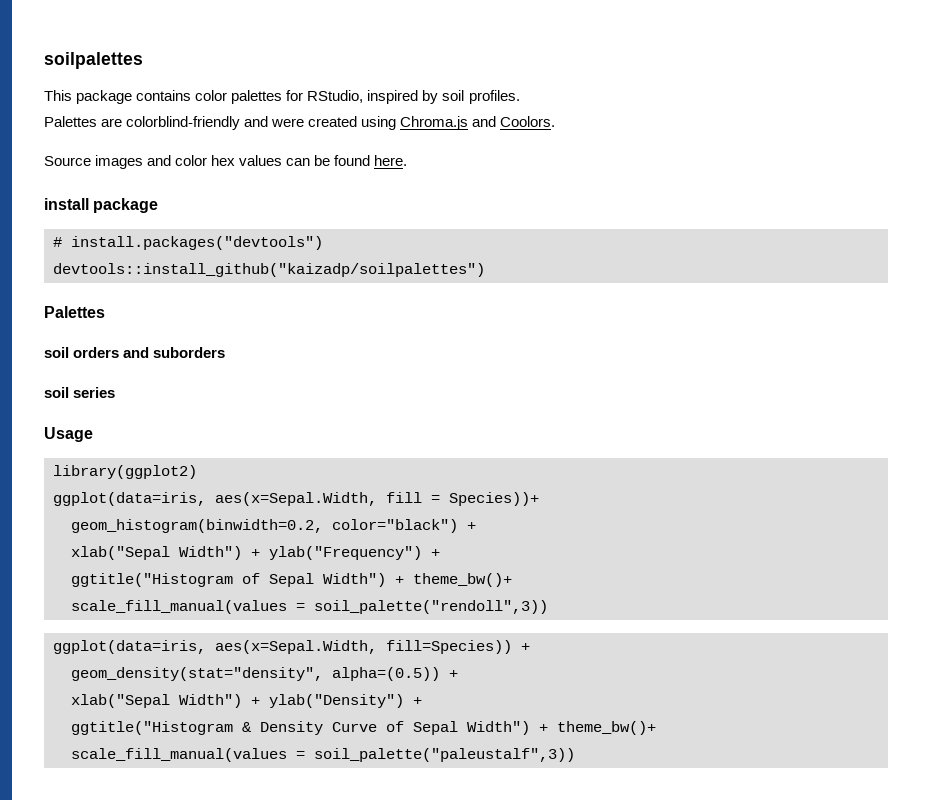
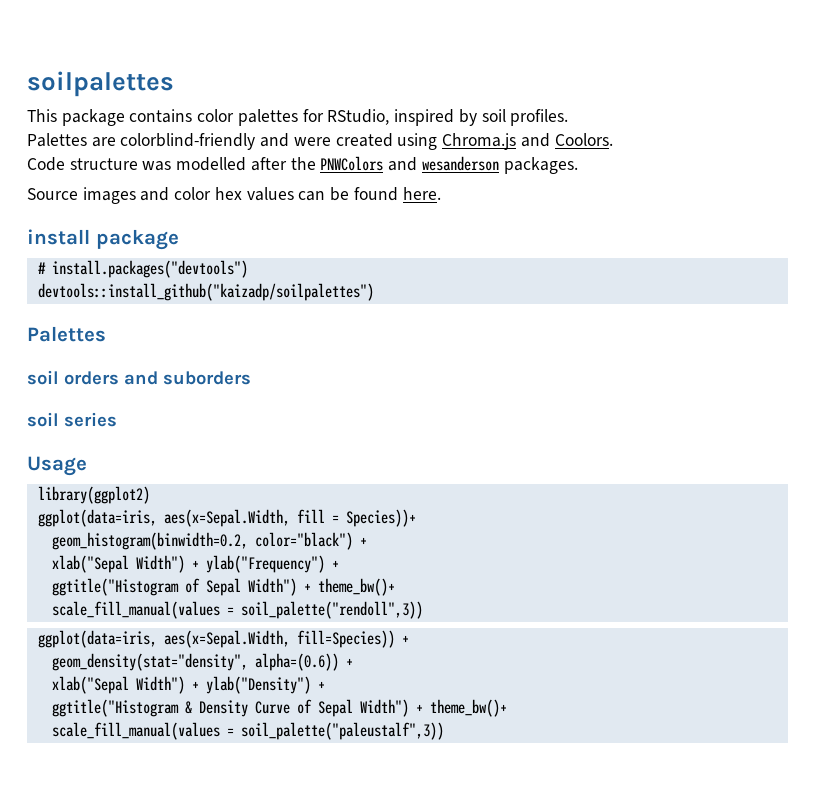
(556, 121) none -> [27,156,578,174] // Code structure was modelled after the PNWColors and wesanderson packages.
[332,667,440,681] alpha=(0.5)) -> [254,653,339,671] alpha=(0.6))

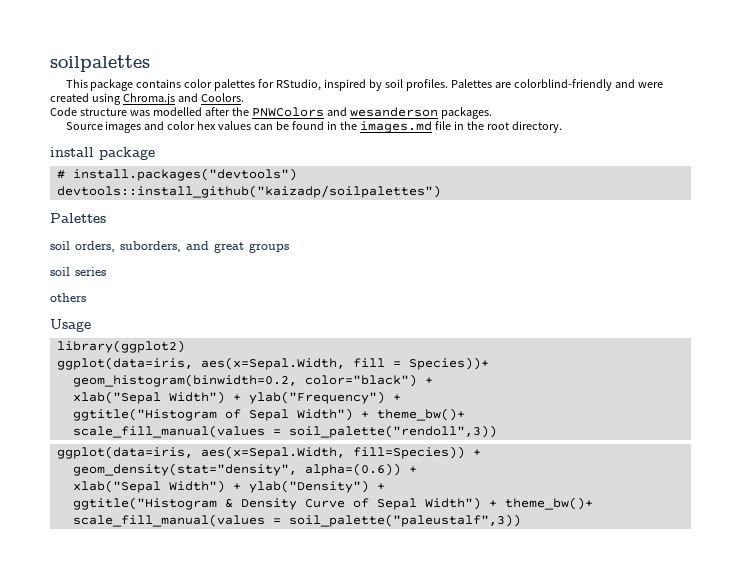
(569, 117) // -> (449, 85) none
[402,187,441,200] here. -> [327,121,563,133] in the images.md file in the root directory.
[64,371,251,385] orders and suborders -> [75,241,289,253] orders, suborders, and great groups
(117, 419) none -> [50,293,86,302] // others

